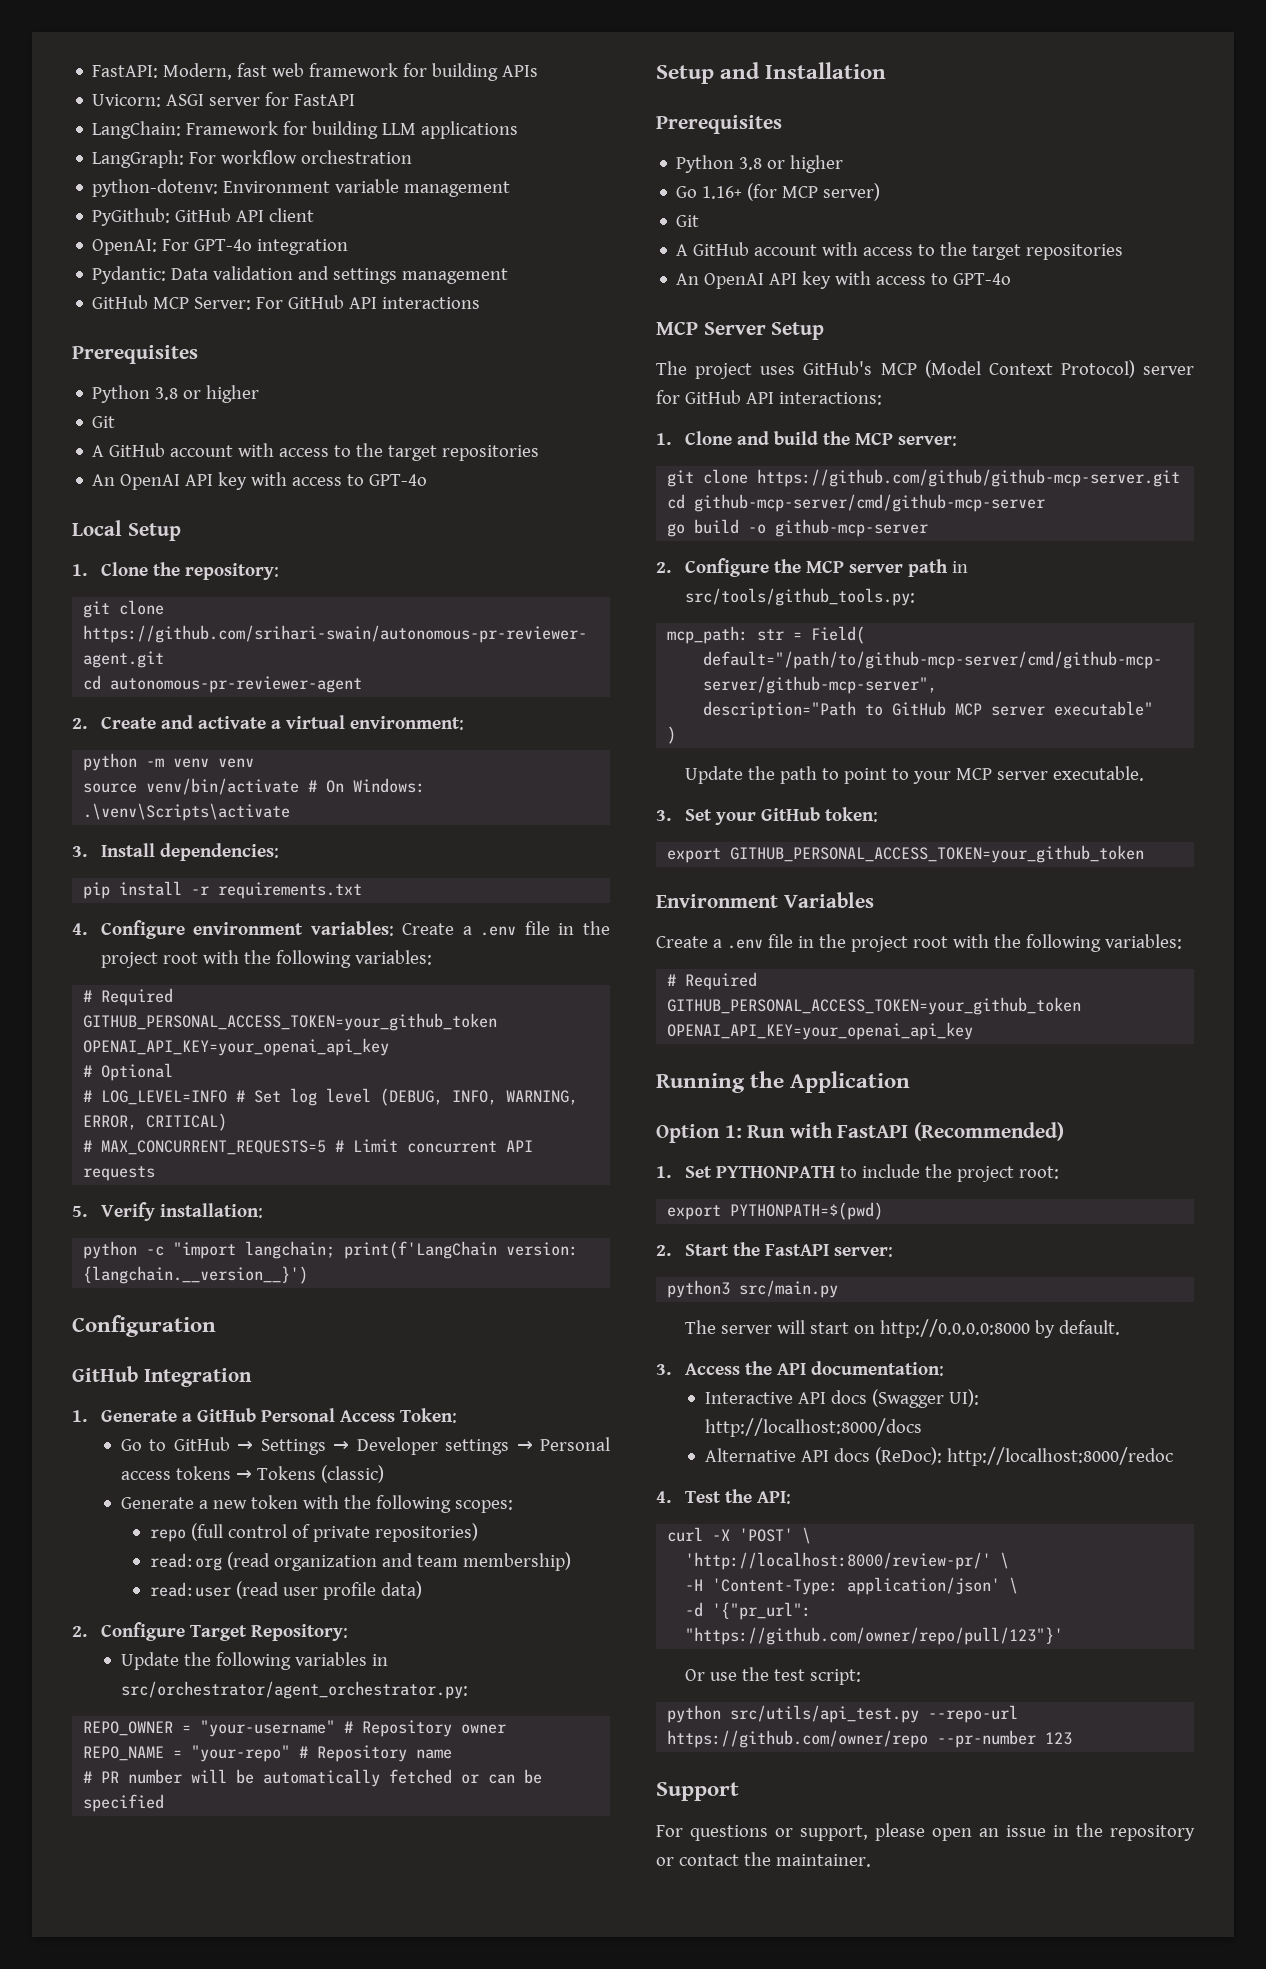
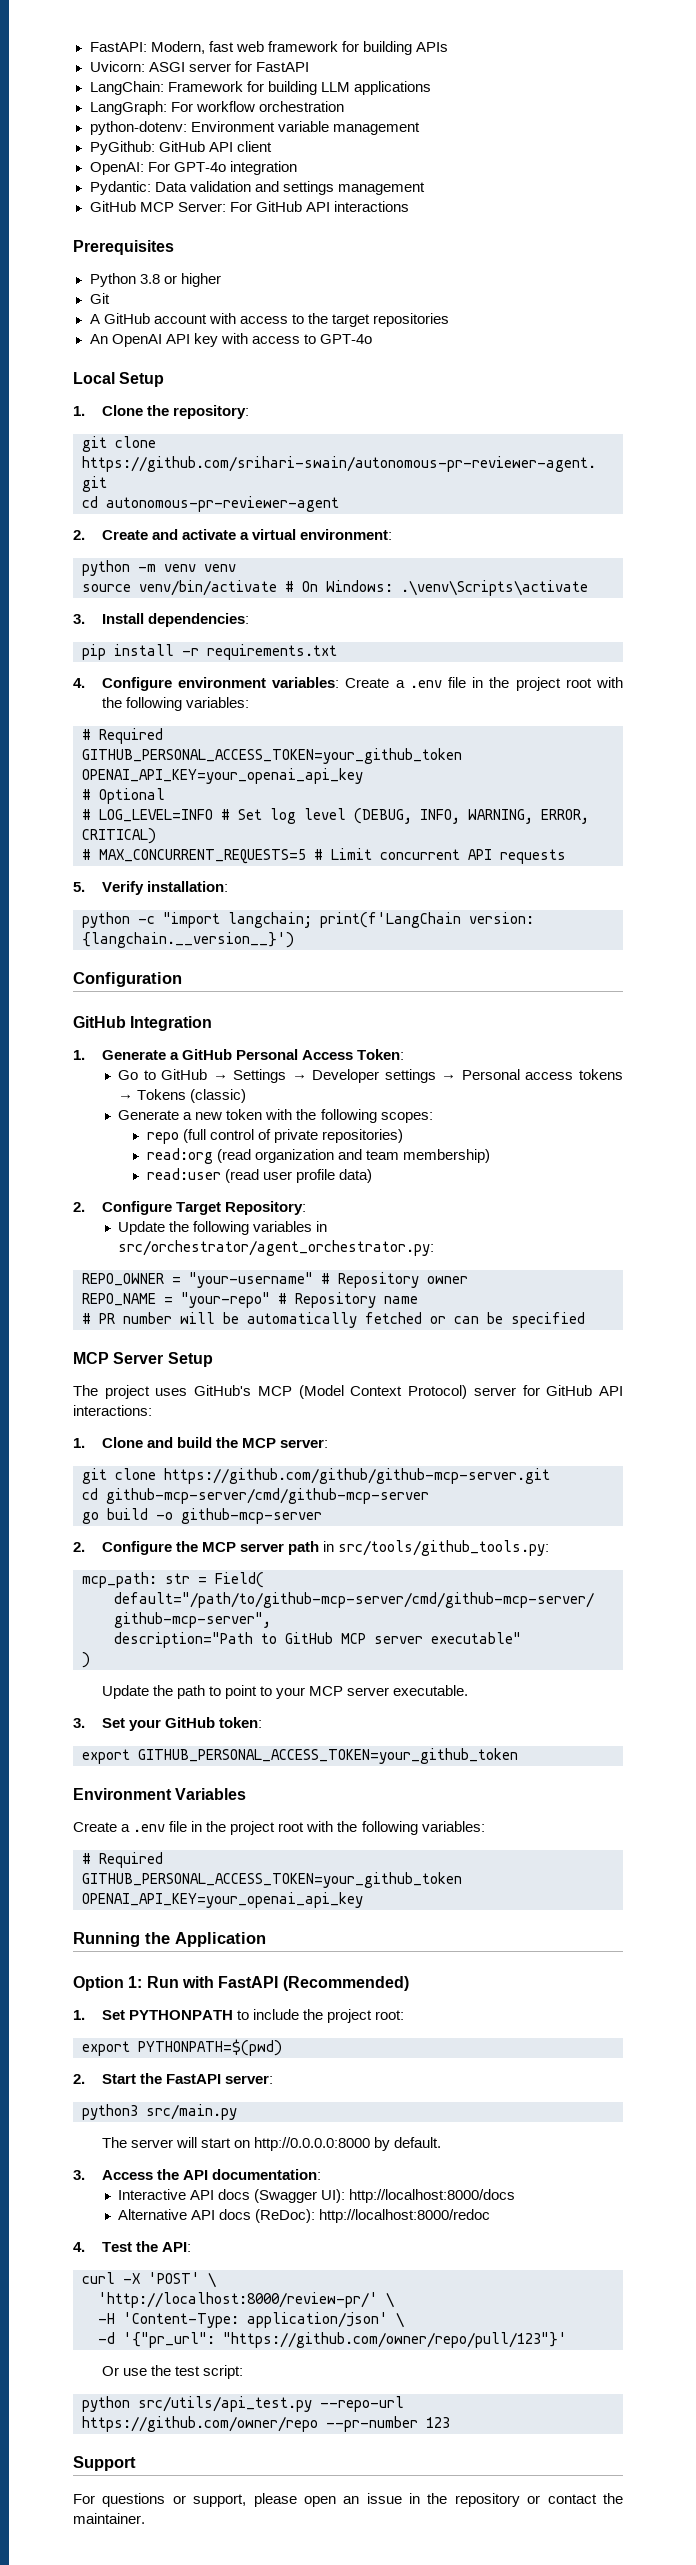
[656,62,887,84] [656,115,782,134] [676,155,844,173] [676,183,881,201] [676,215,700,227] [676,242,1124,260] [676,271,1012,289] // Setup and Installation // Prerequisites // Python 3.8 or higher // Go 1.16+ (for MCP server) // Git // A GitHub account with access to the target repositories // An OpenAI API key with access to GPT-4o -> (585, 1320) none

